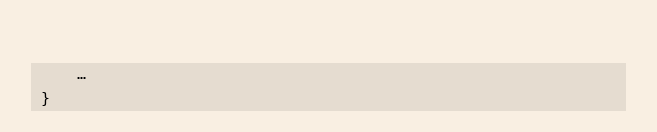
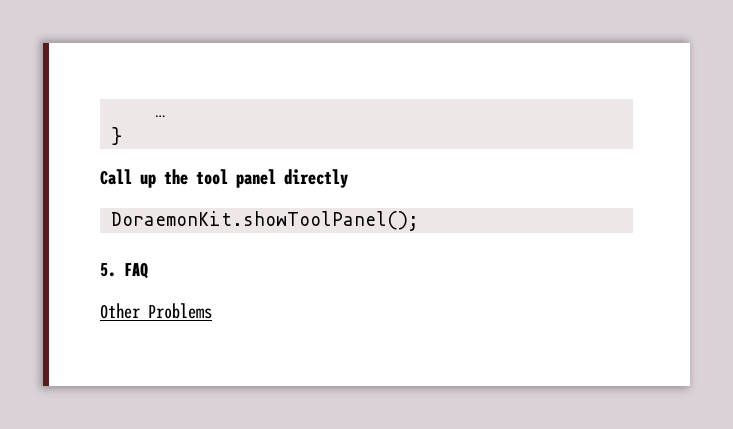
(50, 99) none -> [100,169,348,188] [111,211,420,231] [100,262,148,279] [100,303,212,319] // Call up the tool panel directly // DoraemonKit.showToolPanel(); // 5. FAQ // Other Problems

